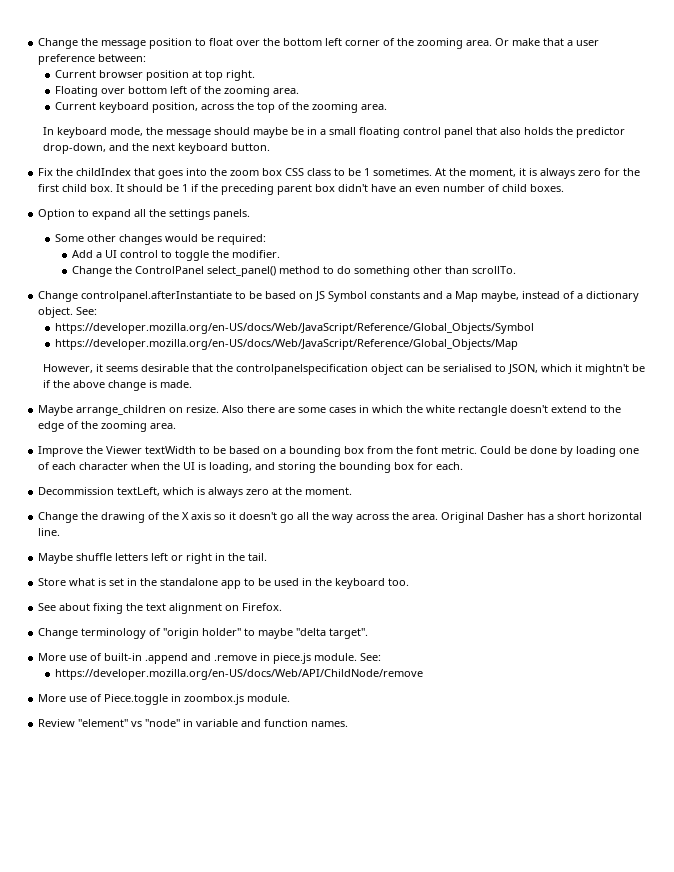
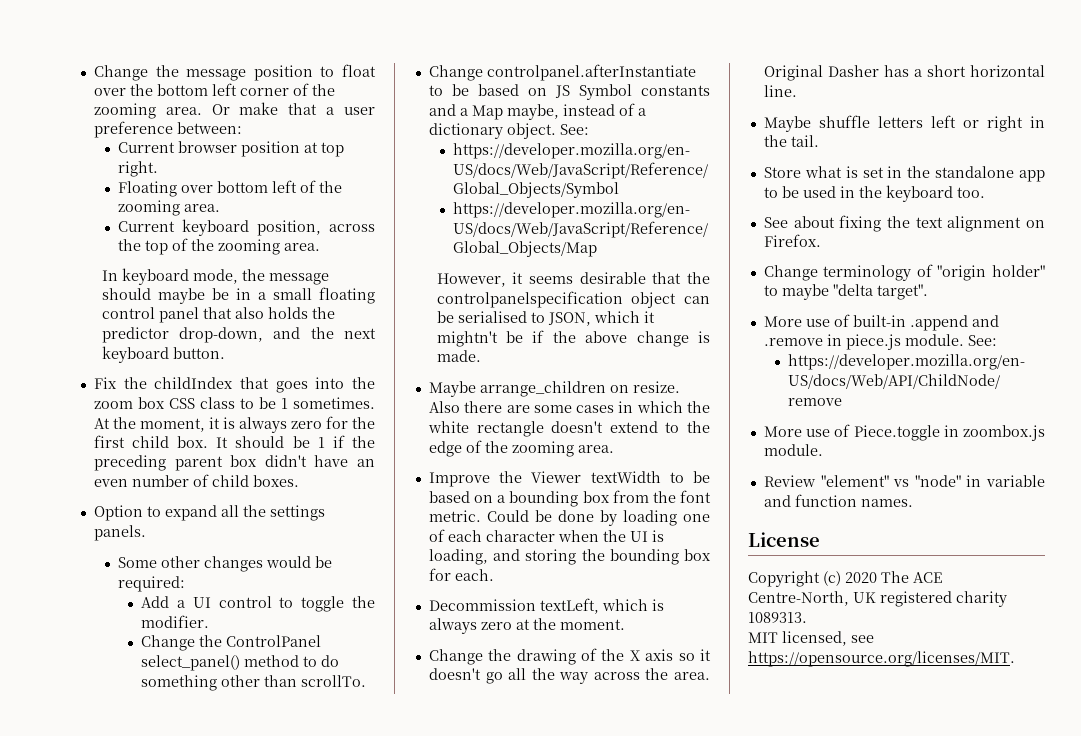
(349, 724) none -> [748,532,820,547] [748,571,942,587] [748,591,1007,607] [748,612,807,623] [748,631,874,646] [748,651,1015,667] // License // Copyright (c) 2020 The ACE Centre-North, UK registered charity 1089313. // MIT licensed, see https://opensource.org/licenses/MIT.

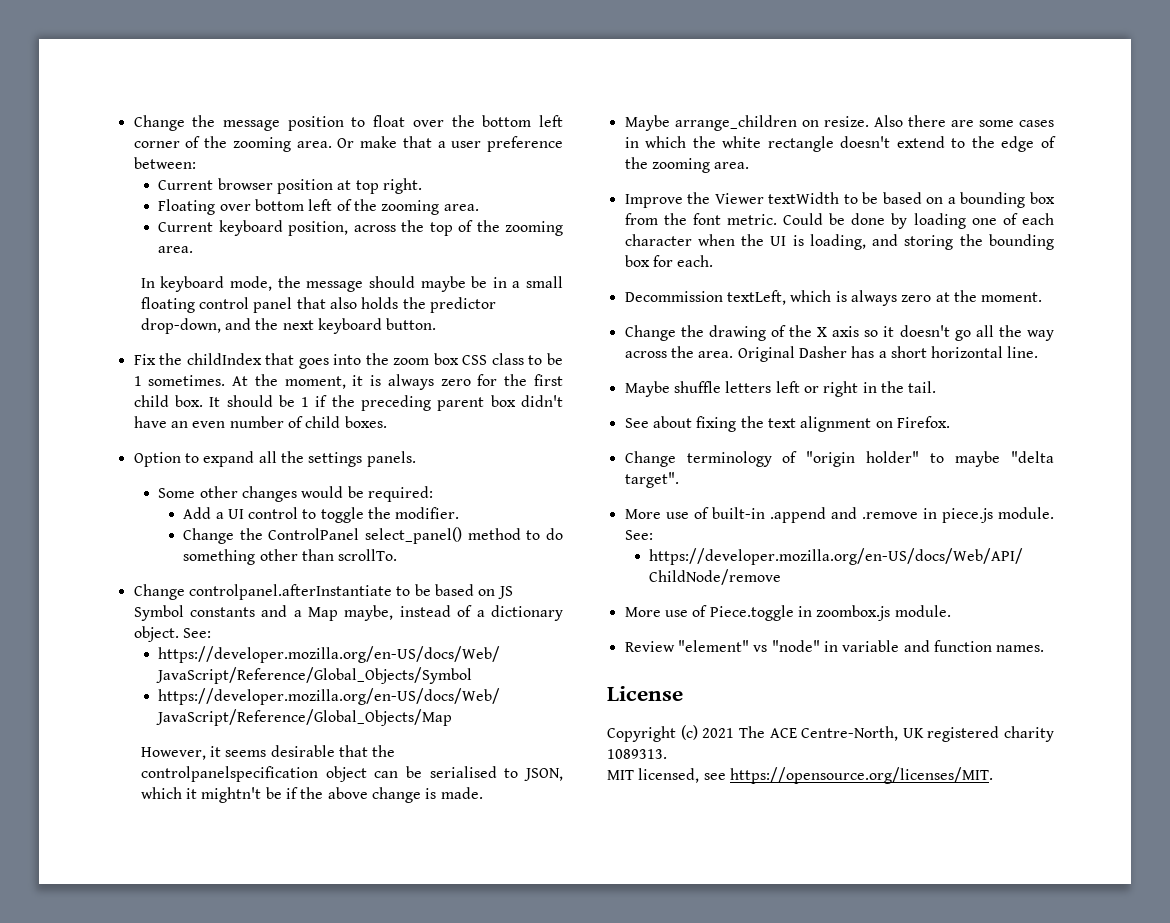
[763,166,1045,182] [763,185,985,202] // Store what is set in the standalone app to be used in the keyboard too. -> (937, 387) none
[845,572,877,583] 2020 -> [702,728,735,738] 2021

